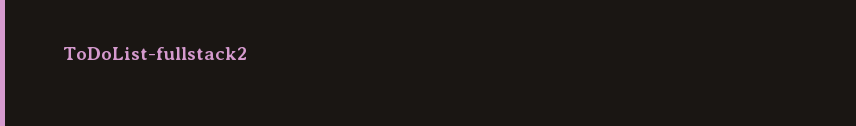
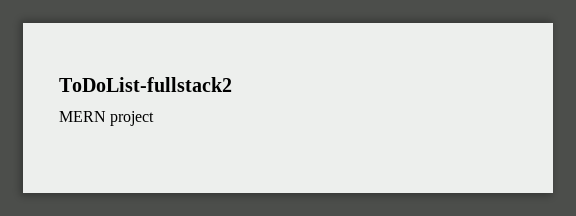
(247, 53) none -> [59,111,155,126] // MERN project

